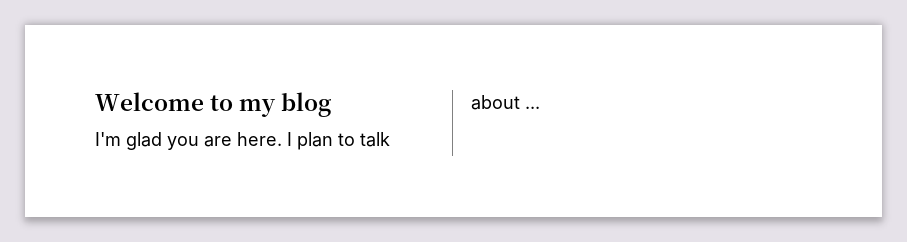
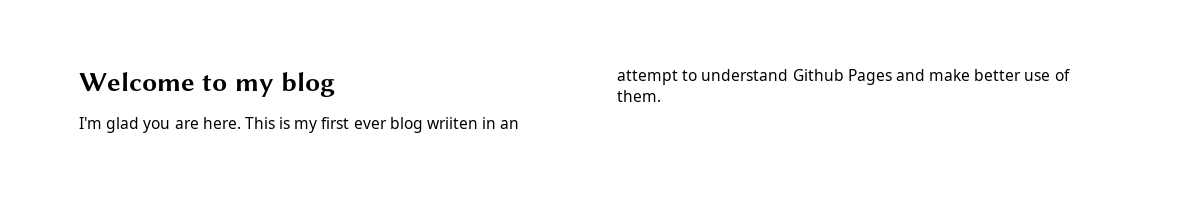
[287,132,390,150] [471,95,540,110] I plan to talk about ... -> [244,117,520,133] [617,69,1070,85] [617,90,661,102] This is my first ever blog wriiten in an attempt to understand Github Pages and make better use of them.

